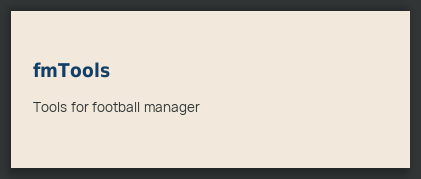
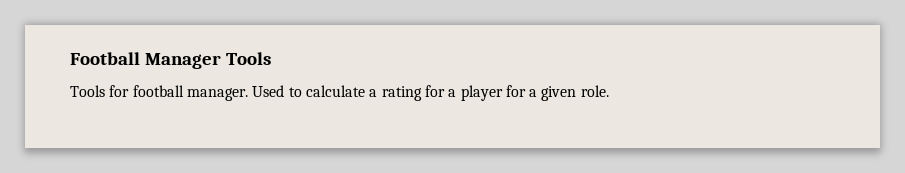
[33,62,110,78] fmTools -> [70,52,271,69] Football Manager Tools
[143,103,200,115] manager -> [186,85,609,101] manager. Used to calculate a rating for a player for a given role.

